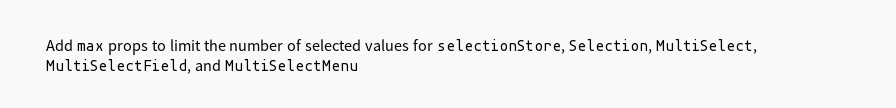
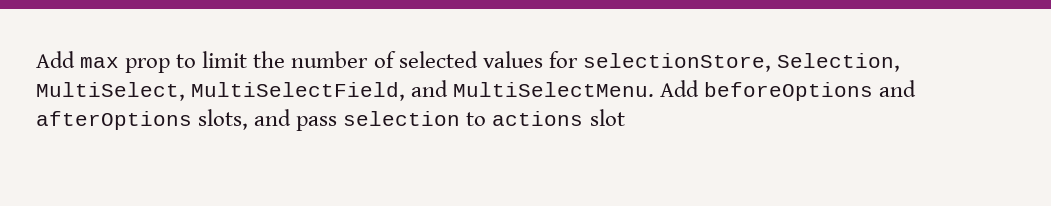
[107,43,148,55] props -> [125,58,171,73] prop
[224,59,358,71] MultiSelectMenu -> [453,80,917,101] [36,109,625,131] MultiSelectMenu. Add beforeOptions and afterOptions slots, and pass selection to actions slot

